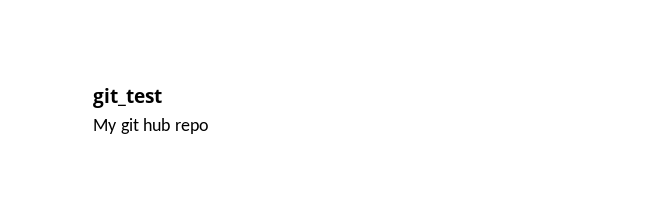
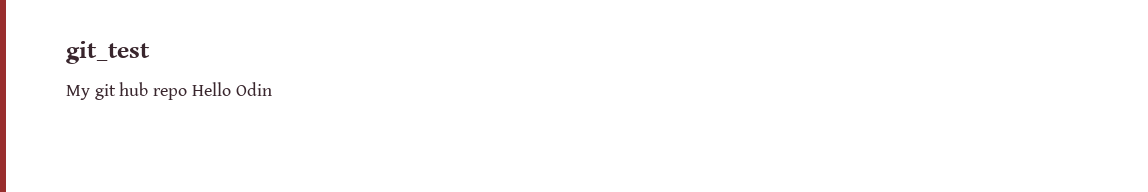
(210, 128) none -> [191,82,272,96] Hello Odin

